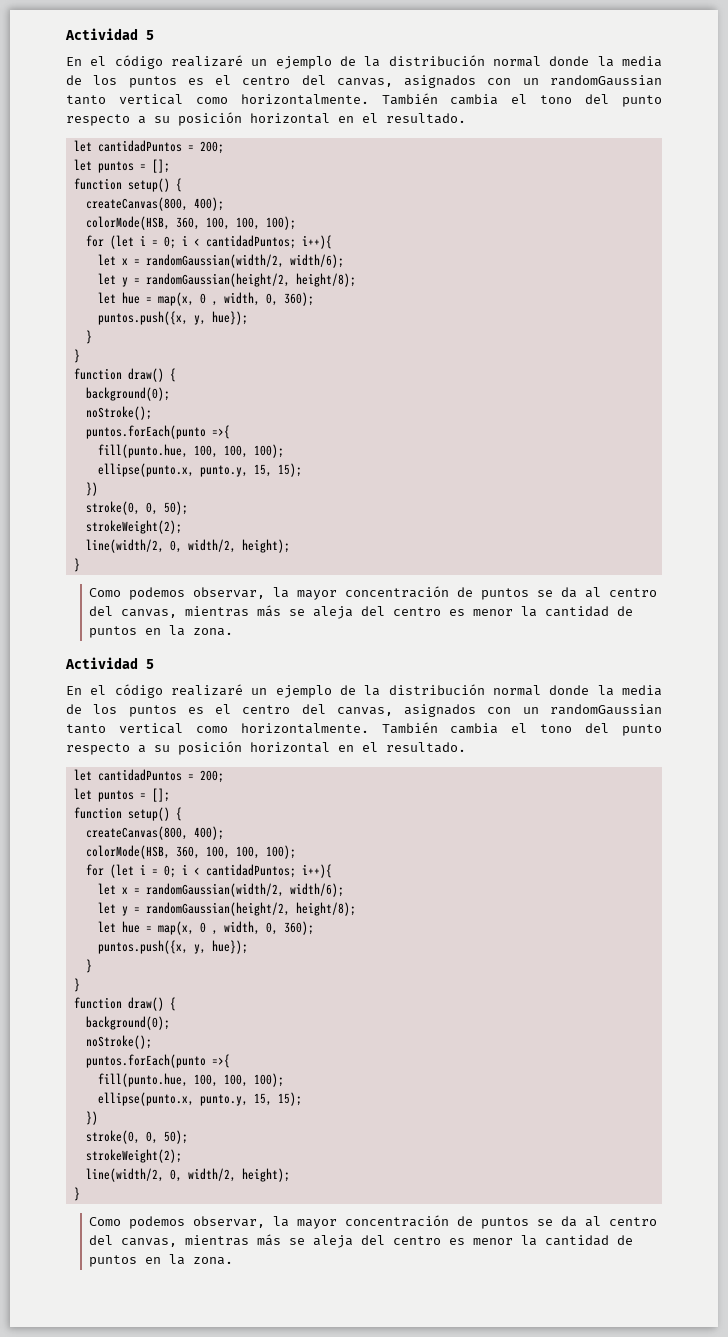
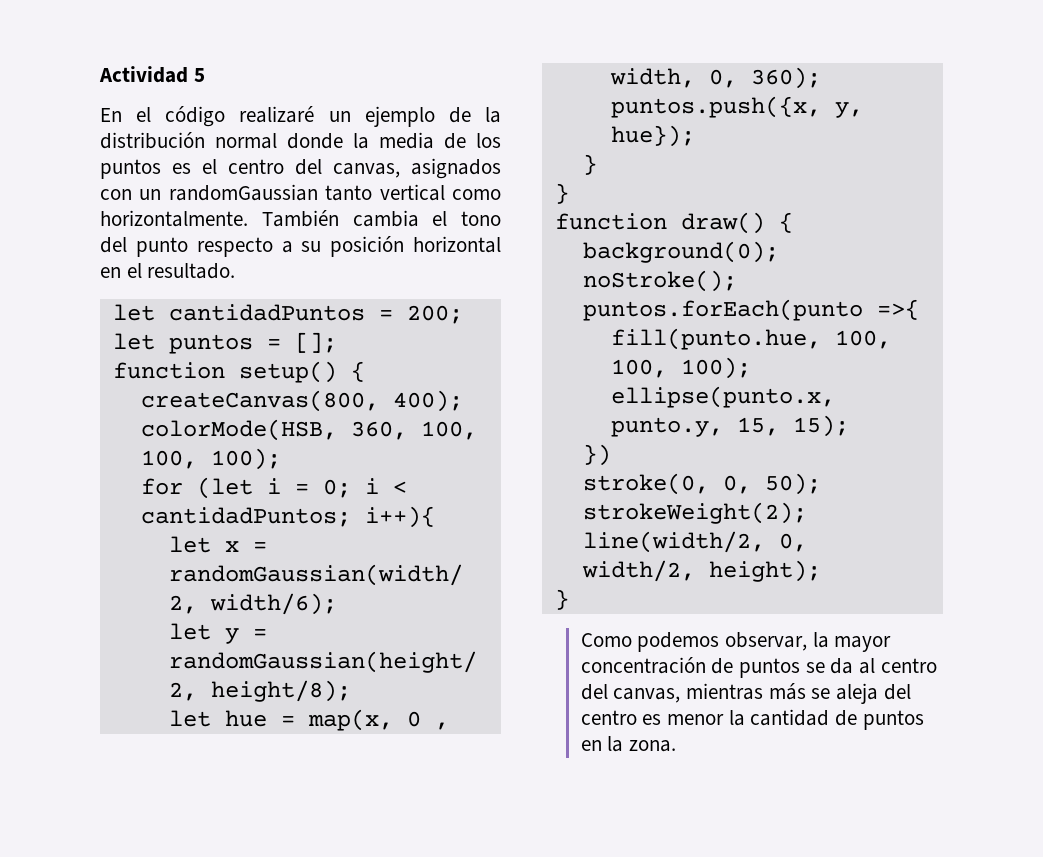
[65,657,154,669] [66,684,662,698] [66,704,662,717] [66,722,663,736] [66,741,466,755] [73,769,224,783] [73,788,170,802] [73,807,182,821] [85,826,224,840] [85,845,296,859] [85,864,332,878] [97,883,344,897] [97,902,356,916] [97,921,314,935] [97,940,248,954] [85,959,92,973] [73,978,80,992] [73,997,176,1011] [85,1016,170,1030] [85,1035,152,1049] [85,1054,230,1068] [97,1073,284,1087] [97,1092,302,1106] [85,1111,98,1125] [85,1130,188,1144] [85,1149,182,1163] [85,1168,290,1182] [73,1187,80,1201] [88,1215,657,1229] [88,1234,633,1248] [88,1254,233,1267] // Actividad 5 // En el código realizaré un ejemplo de la distribución normal donde la media de los puntos es el centro del canvas, asignados con un randomGaussian tanto vertical como horizontalmente. También cambia el tono del punto respecto a su posición horizontal en el resultado. // let cantidadPuntos = 200; // let puntos = []; // function setup() { // createCanvas(800, 400); // colorMode(HSB, 360, 100, 100, 100); // for (let i = 0; i < cantidadPuntos; i++){ // let x = randomGaussian(width/2, width/6); // let y = randomGaussian(height/2, height/8); // let hue = map(x, 0 , width, 0, 360); // puntos.push({x, y, hue}); // } // } // function draw() { // background(0); // noStroke(); // puntos.forEach(punto =>{ // fill(punto.hue, 100, 100, 100); // ellipse(punto.x, punto.y, 15, 15); // }) // stroke(0, 0, 50); // strokeWeight(2); // line(width/2, 0, width/2, height); // } // Como podemos observar, la mayor concentración de puntos se da al centro del canvas, mientras más se aleja del centro es menor la cantidad de puntos en la zona. -> (676, 746) none

